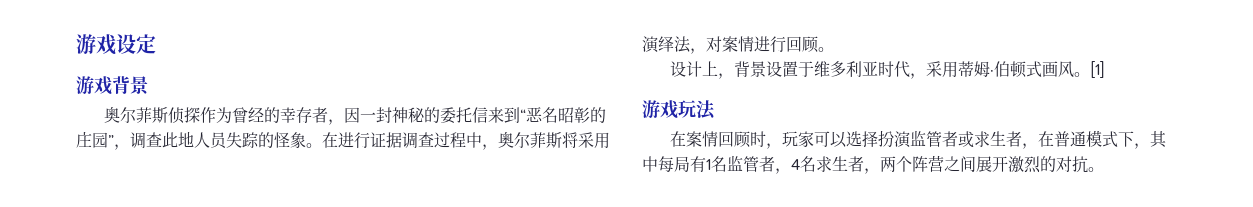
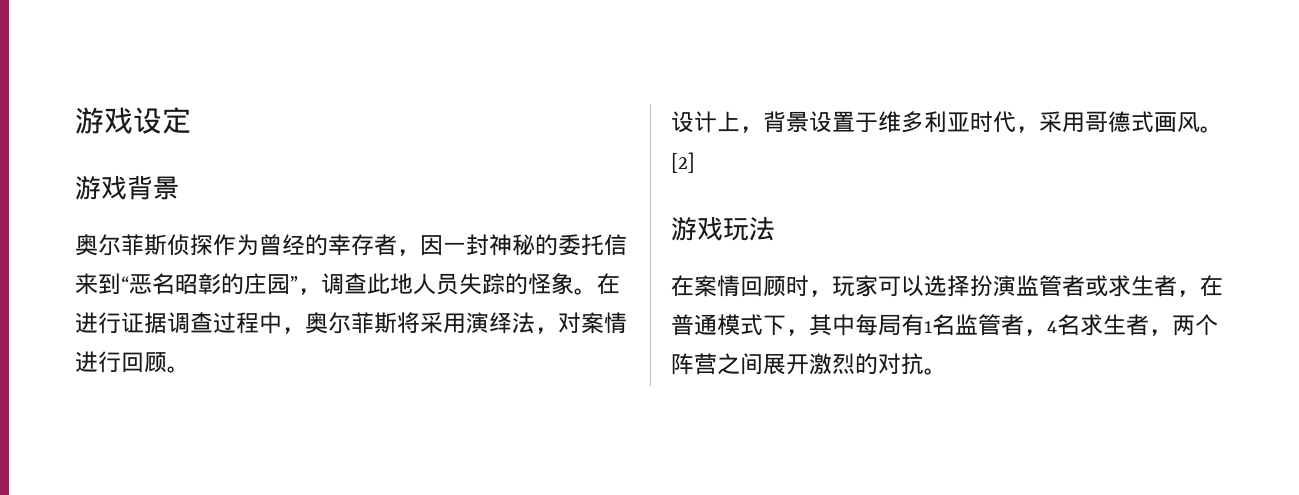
[958,61,1028,78] 蒂姆·伯顿 -> [1085,111,1131,133] 哥德
[1090,61,1106,78] [1] -> [671,152,695,173] [2]

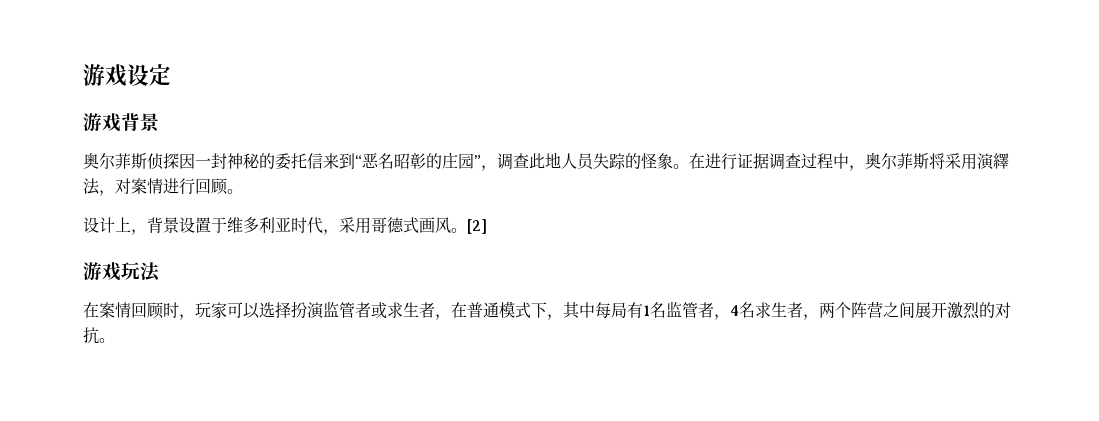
[213,234,420,256] 作为曾经的幸存者， -> (179, 161) none
[489,312,512,334] 绎 -> [993,153,1009,169] 繹

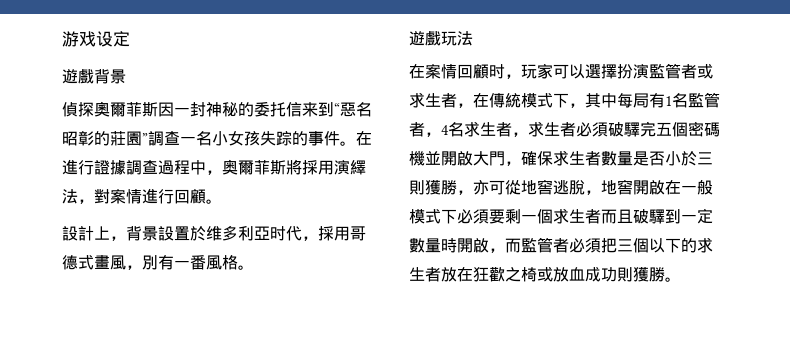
[83,113,121,132] 游戏 -> [62,69,94,84] 遊戲
[83,153,179,170] 奥尔菲斯侦探 -> [62,101,158,117] 偵探奧爾菲斯
[362,153,379,168] 恶 -> [340,102,356,117] 惡
[442,152,1009,171] [83,178,243,196] [83,217,115,233] 庄园”，调查此地人员失踪的怪象。在进行证据调查过程中，奥尔菲斯将采用演繹法，对案情进行回顾。 // 设计 -> [110,130,372,146] [62,159,366,175] [62,188,222,204] [62,226,94,241] 莊園”調查一名小女孩失踪的事件。在進行證據調查過程中，奥爾菲斯將採用演繹法，對案情進行回顧。 // 設計
[179,217,487,235] [83,262,121,281] 设置于维多利亚时代，采用哥德式画风。[2] // 游戏 -> [158,225,366,241] [62,255,254,270] [409,31,441,46] 設置於维多利亞时代，採用哥德式畫風，別有一番風格。 // 遊戲
[147,302,164,319] 顾 -> [473,64,489,79] 顧
[259,301,339,319] 选择扮演监 -> [585,64,665,79] 選擇扮演監
[467,302,499,318] 普通 -> [489,93,521,108] 傳統
[666,301,682,317] 监 -> [688,93,704,108] 監
[819,301,1011,319] [83,327,99,344] 两个阵营之间展开激烈的对抗 -> [528,121,720,137] [409,150,713,166] [409,179,713,195] [409,208,713,224] [409,237,713,253] [409,267,665,282] 求生者必須破驛完五個密碼機並開啟大門，確保求生者數量是否小於三則獲勝，亦可從地窖逃脫，地窖開啟在一般模式下必須要剩一個求生者而且破驛到一定數量時開啟，而監管者必須把三個以下的求生者放在狂歡之椅或放血成功則獲勝

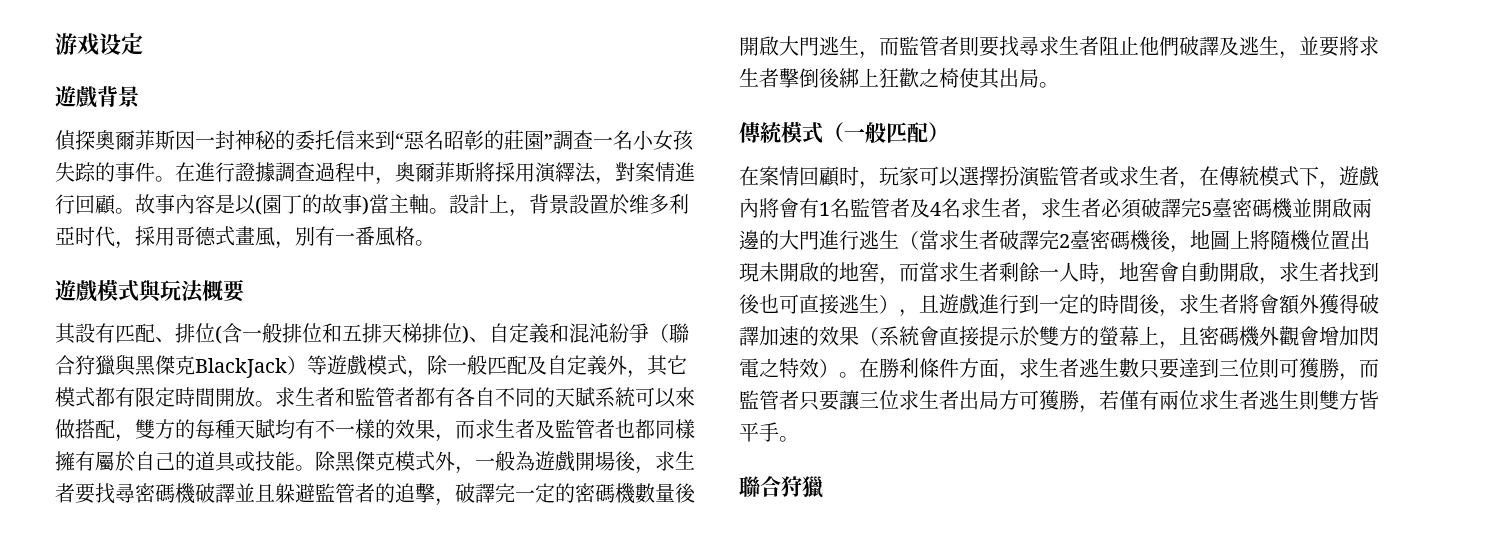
(222, 201) // -> [135,194,449,215] 故事內容是以(園丁的故事)當主軸。
(441, 38) none -> [97,280,163,303] 模式與
(473, 38) none -> [202,279,245,302] [55,323,690,344] [55,354,687,378] [55,387,695,408] [55,419,695,442] [55,451,695,474] [55,483,696,506] [739,36,1379,59] [739,68,1059,89] [739,122,949,144] 概要 // 其設有匹配、排位(含一般排位和五排天梯排位)、自定義和混沌紛爭（聯合狩獵與黑傑克BlackJack）等遊戲模式，除一般匹配及自定義外，其它模式都有限定時間開放。求生者和監管者都有各自不同的天賦系統可以來做搭配，雙方的每種天賦均有不一樣的效果，而求生者及監管者也都同樣擁有屬於自己的道具或技能。除黑傑克模式外，一般為遊戲開場後，求生者要找尋密碼機破譯並且躲避監管者的追擊，破譯完一定的密碼機數量後開啟大門逃生，而監管者則要找尋求生者阻止他們破譯及逃生，並要將求生者擊倒後綁上狂歡之椅使其出局。 // 傳統模式（一般匹配）
[585,93,649,108] 其中每局 -> [1339,166,1379,187] [739,198,799,218] 遊戲內將會
[425,132,441,137] ， -> [910,199,930,218] 及
[624,121,688,137] 驛完五個 -> [1161,198,1232,218] 譯完5臺
[473,150,713,166] [409,179,713,195] [409,208,713,224] [409,237,713,253] [409,267,681,282] 大門，確保求生者數量是否小於三則獲勝，亦可從地窖逃脫，地窖開啟在一般模式下必須要剩一個求生者而且破驛到一定數量時開啟，而監管者必須把三個以下的求生者放在狂歡之椅或放血成功則獲勝。 -> [1352,198,1372,218] [739,230,1370,253] [739,262,1379,285] [739,294,1379,317] [739,326,1379,349] [739,358,1379,381] [739,390,1379,413] [739,422,799,442] [739,476,823,498] 兩邊的大門進行逃生（當求生者破譯完2臺密碼機後，地圖上將隨機位置出現未開啟的地窖，而當求生者剩餘一人時，地窖會自動開啟，求生者找到後也可直接逃生），且遊戲進行到一定的時間後，求生者將會額外獲得破譯加速的效果（系統會直接提示於雙方的螢幕上，且密碼機外觀會增加閃電之特效）。在勝利條件方面，求生者逃生數只要達到三位則可獲勝，而監管者只要讓三位求生者出局方可獲勝，若僅有兩位求生者逃生則雙方皆平手。 // 聯合狩獵

